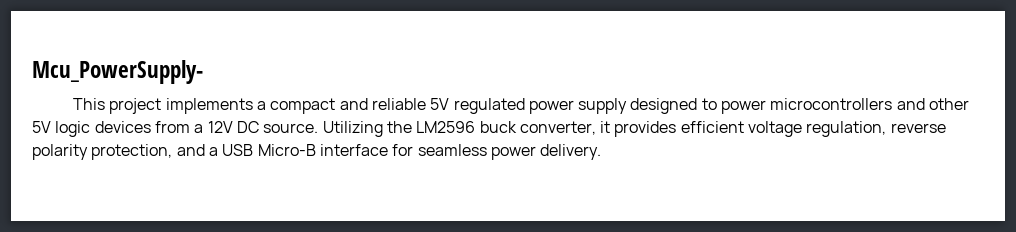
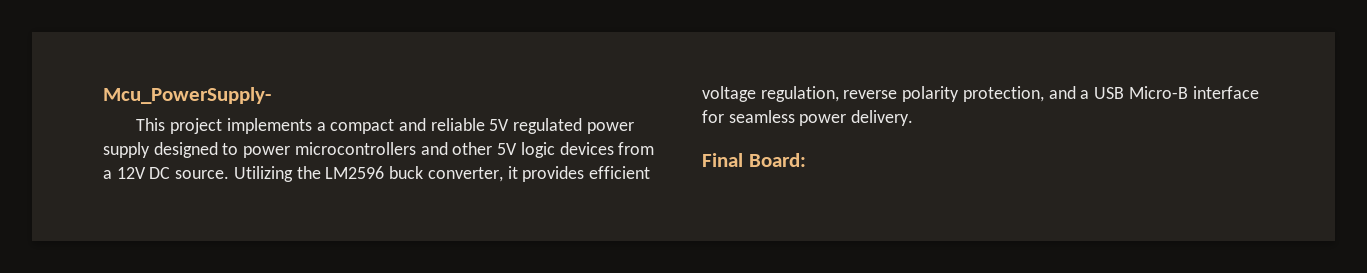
(602, 152) none -> [702,153,806,167] // Final Board:

